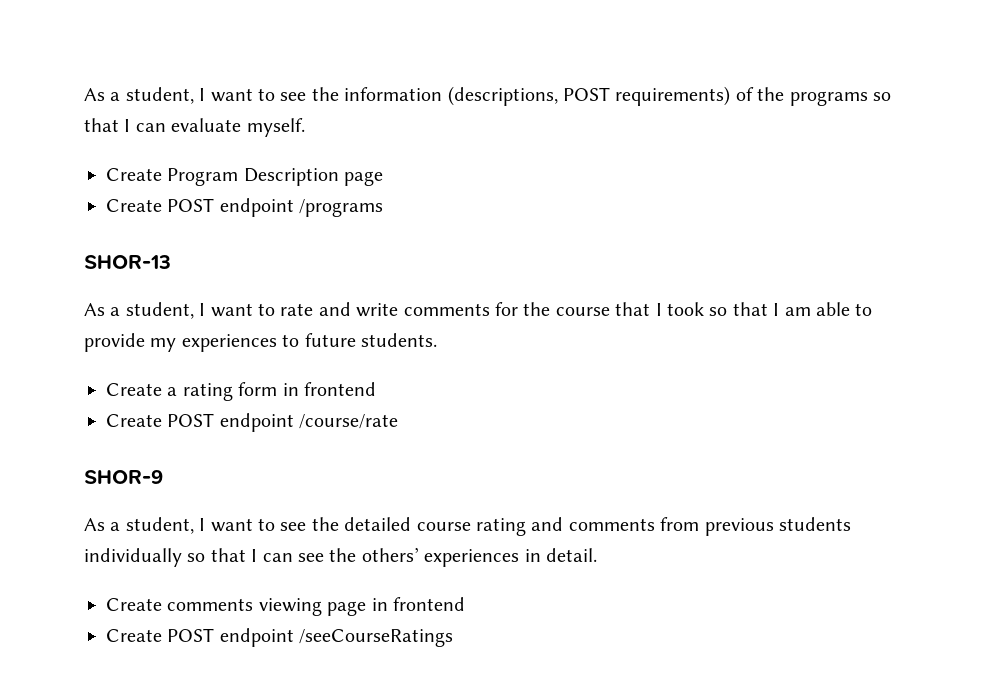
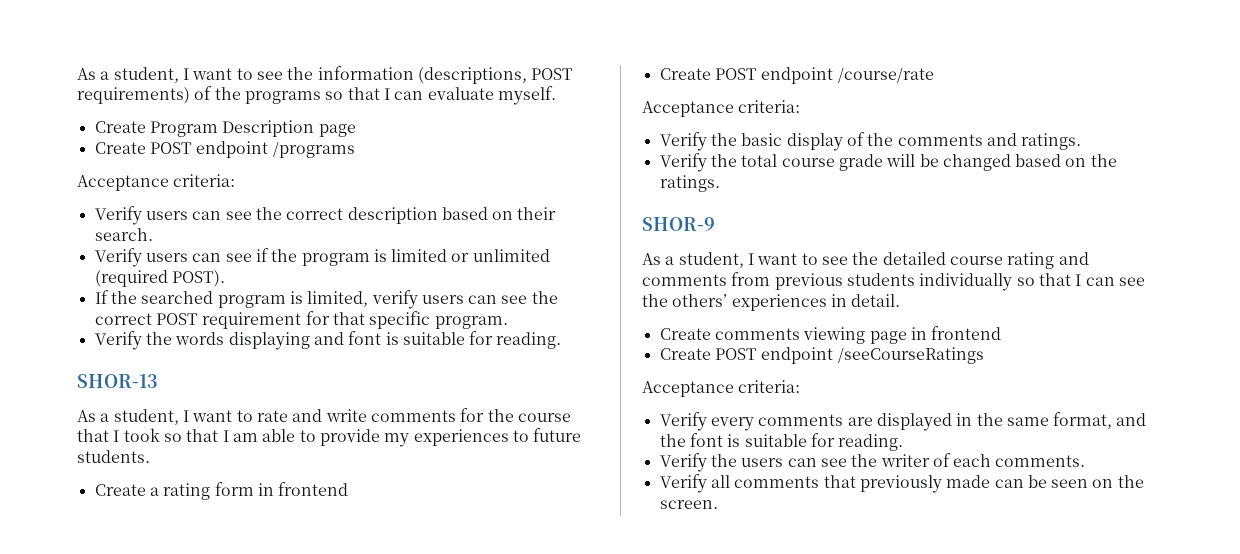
(384, 208) none -> [77,174,236,191] [94,206,557,225] [94,228,153,241] [94,248,550,267] [94,270,225,287] [94,290,558,309] [94,311,508,329] [94,331,562,350] // Acceptance criteria: // Verify users can see the correct description based on their search. // Verify users can see if the program is limited or unlimited (required POST). // If the searched program is limited, verify users can see the correct POST requirement for that specific program. // Verify the words displaying and font is suitable for reading.
(399, 421) none -> [642,100,801,117] [659,132,1082,151] [659,153,1117,172] [659,175,720,192] // Acceptance criteria: // Verify the basic display of the comments and ratings. // Verify the total course grade will be changed based on the ratings.
(454, 638) none -> [642,380,801,397] [659,412,1147,431] [659,433,904,451] [659,453,1086,472] [659,474,1144,493] [659,500,718,509] // Acceptance criteria: // Verify every comments are displayed in the same format, and the font is suitable for reading. // Verify the users can see the writer of each comments. // Verify all comments that previously made can be seen on the screen.

